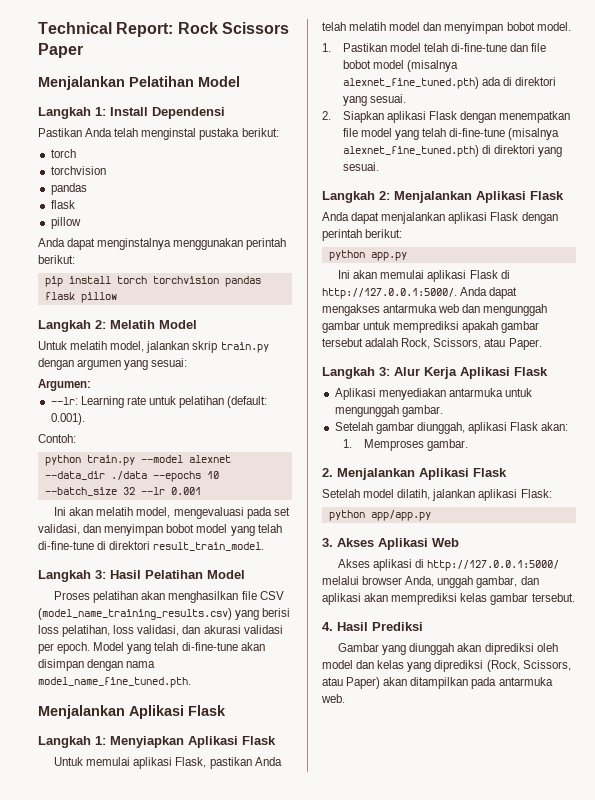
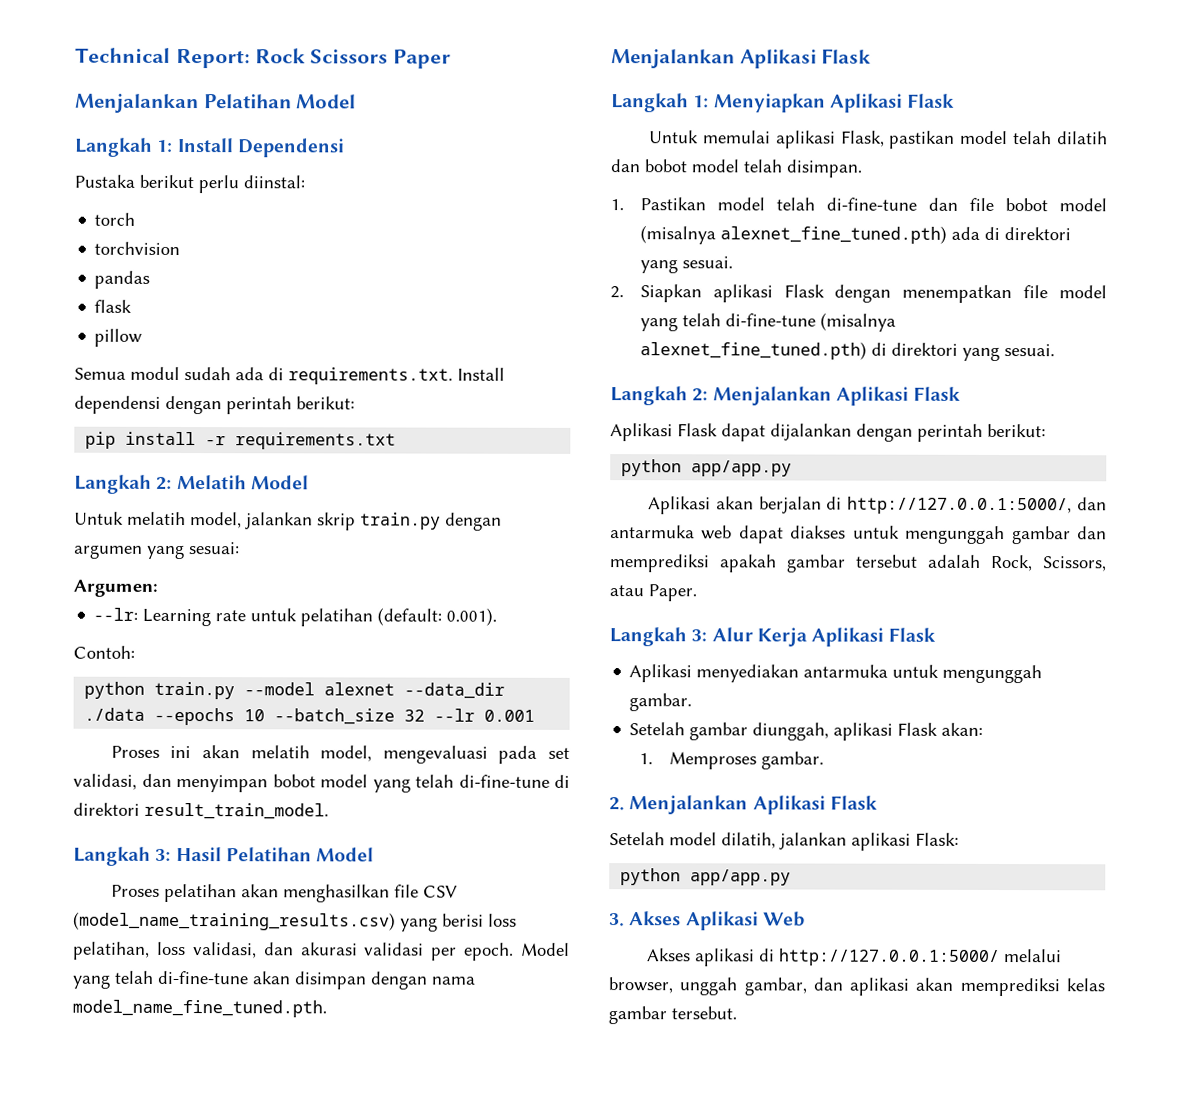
[38,128,279,140] Pastikan Anda telah menginstal pustaka berikut: -> [74,174,305,194] Pustaka berikut perlu diinstal:
[38,238,244,250] Anda dapat menginstalnya menggunakan -> [74,366,505,385] [74,395,222,415] Semua modul sudah ada di requirements.txt. Install dependensi dengan
[116,276,261,287] [44,292,117,303] torch torchvision pandas flask pillow -> [205,432,397,450] -r requirements.txt
[54,507,67,516] Ini -> [110,745,192,759] Proses ini
[254,757,282,766] [322,22,571,34] Anda telah melatih model dan menyimpan bobot model. -> [960,130,1108,145] [610,159,862,178] model telah dilatih dan bobot model telah disimpan.
[322,212,519,224] Anda dapat menjalankan aplikasi Flask -> [610,423,852,442] Aplikasi Flask dapat dijalankan
[370,252,407,261] [338,270,510,282] [322,287,518,299] [322,304,481,316] app.py // Ini akan memulai aplikasi Flask di http://127.0.0.1:5000/. Anda dapat mengakses antarmuka web dan -> [691,460,793,477] [647,496,1107,515] [610,525,900,544] app/app.py // Aplikasi akan berjalan di http://127.0.0.1:5000/, dan antarmuka web dapat diakses untuk
[363,321,391,330] untuk -> [1077,526,1107,540] dan
[362,576,435,587] browser Anda, -> [608,977,673,994] browser,
[322,622,423,631] [338,643,558,655] [322,660,571,672] [322,677,553,689] [321,694,345,703] // 4. Hasil Prediksi // Gambar yang diunggah akan diprediksi oleh model dan kelas yang diprediksi (Rock, Scissors, atau Paper) akan ditampilkan pada antarmuka web. -> (737, 1013) none

